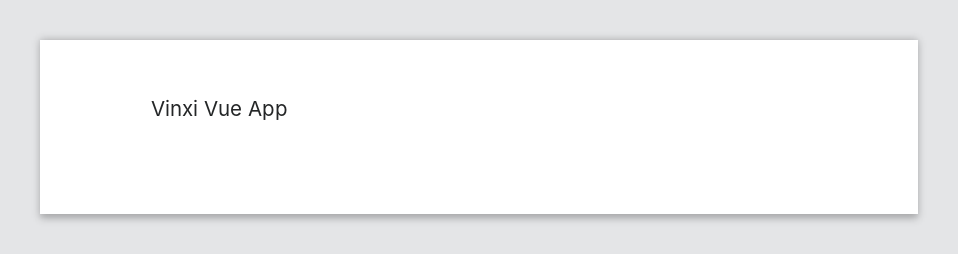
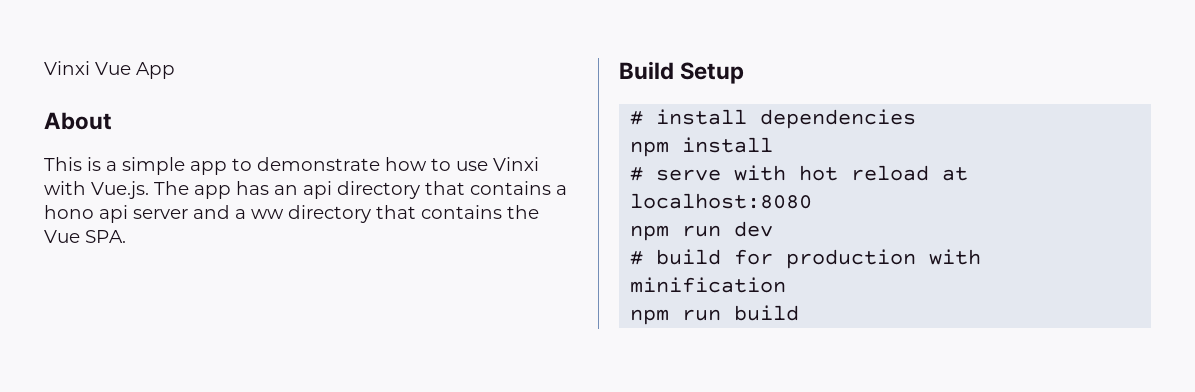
(288, 110) none -> [44,112,112,130] [44,157,539,175] [44,181,567,199] [44,205,539,223] [44,230,126,243] [619,61,745,84] [630,109,917,129] [630,137,774,157] [630,165,969,181] [630,193,813,209] [630,221,774,241] [630,249,982,269] [630,277,787,293] [630,305,800,325] // About // This is a simple app to demonstrate how to use Vinxi with Vue.js. The app has an api directory that contains a hono api server and a ww directory that contains the Vue SPA. // Build Setup // # install dependencies // npm install // # serve with hot reload at localhost:8080 // npm run dev // # build for production with minification // npm run build

